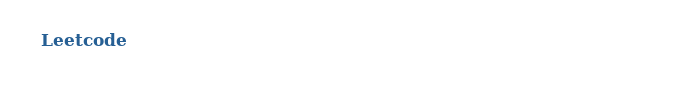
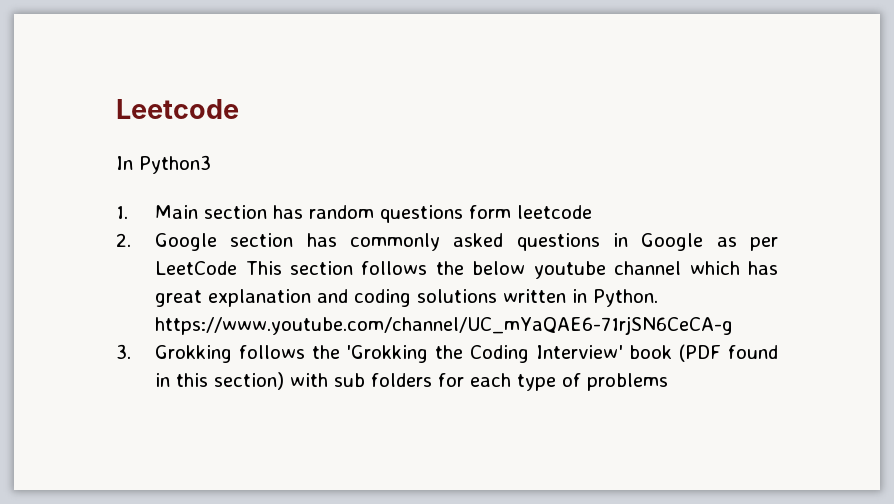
(127, 39) none -> [116,155,211,174] [116,205,593,223] [116,233,779,251] [155,261,779,279] [155,289,659,307] [155,316,734,335] [116,344,778,363] [155,372,669,391] // In Python3 // 1. Main section has random questions form leetcode // 2. Google section has commonly asked questions in Google as per LeetCode This section follows the below youtube channel which has great explanation and coding solutions written in Python. https://www.youtube.com/channel/UC_mYaQAE6-71rjSN6CeCA-g // 3. Grokking follows the 'Grokking the Coding Interview' book (PDF found in this section) with sub folders for each type of problems

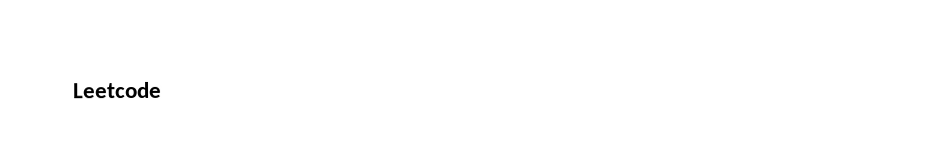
[116,155,211,174] [116,205,593,223] [116,233,779,251] [155,261,779,279] [155,289,659,307] [155,316,734,335] [116,344,778,363] [155,372,669,391] // In Python3 // 1. Main section has random questions form leetcode // 2. Google section has commonly asked questions in Google as per LeetCode This section follows the below youtube channel which has great explanation and coding solutions written in Python. https://www.youtube.com/channel/UC_mYaQAE6-71rjSN6CeCA-g // 3. Grokking follows the 'Grokking the Coding Interview' book (PDF found in this section) with sub folders for each type of problems -> (162, 90) none

